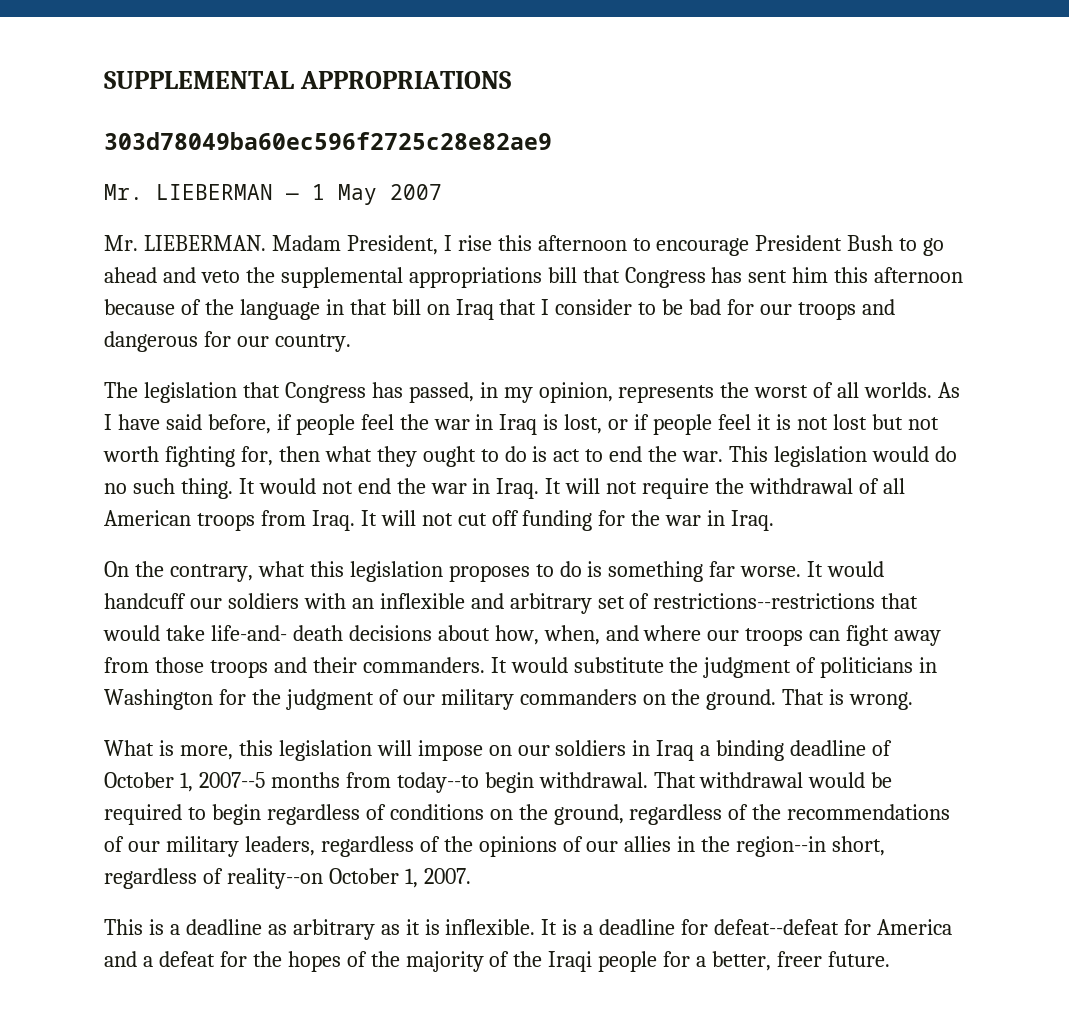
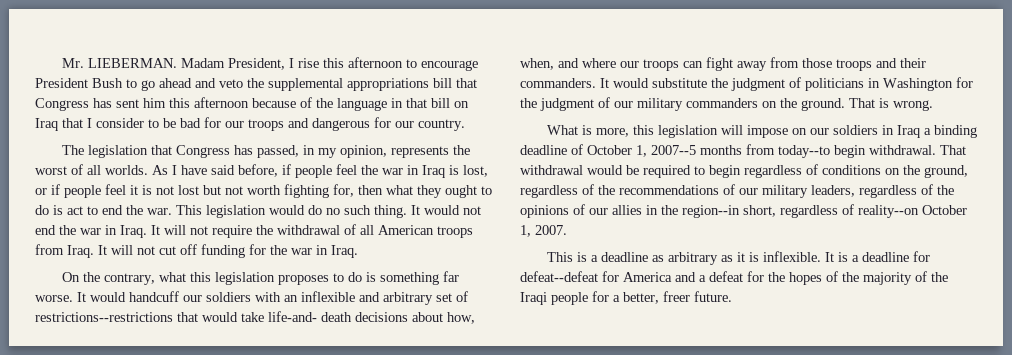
[104,71,511,89] [104,132,552,150] [104,184,442,205] SUPPLEMENTAL APPROPRIATIONS // 303d78049ba60ec596f2725c28e82ae9 // Mr. LIEBERMAN — 1 May 2007 // -> (61, 63) none

